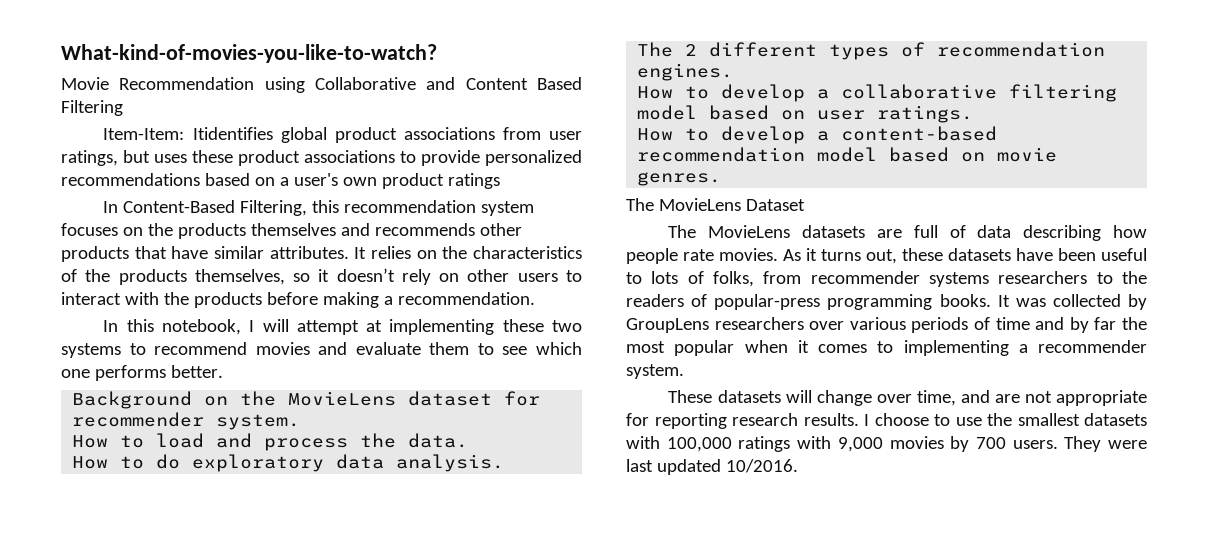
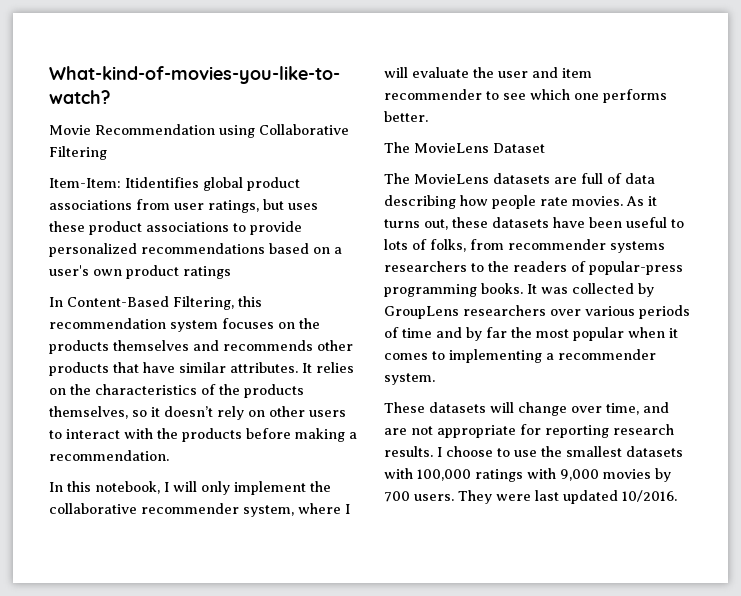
[426,77,582,90] and Content Based -> (349, 129) none
[296,319,582,335] [61,342,470,358] attempt at implementing these two systems to recommend movies and evaluate them -> [201,481,331,495] [49,503,350,517] [384,67,592,78] [384,89,482,100] only implement the collaborative recommender system, where I will evaluate the user and item recommender
[72,391,541,409] [72,412,301,430] [72,433,469,451] [72,454,505,472] [637,42,1106,60] [637,63,734,81] [637,84,1118,102] [637,105,974,123] [637,126,998,144] [637,147,1058,162] [637,172,722,186] // Background on the MovieLens dataset for recommender system. // How to load and process the data. // How to do exploratory data analysis. // The 2 different types of recommendation engines. // How to develop a collaborative filtering model based on user ratings. // How to develop a content-based recommendation model based on movie genres. -> (428, 116) none

